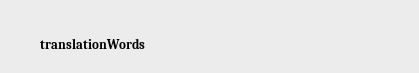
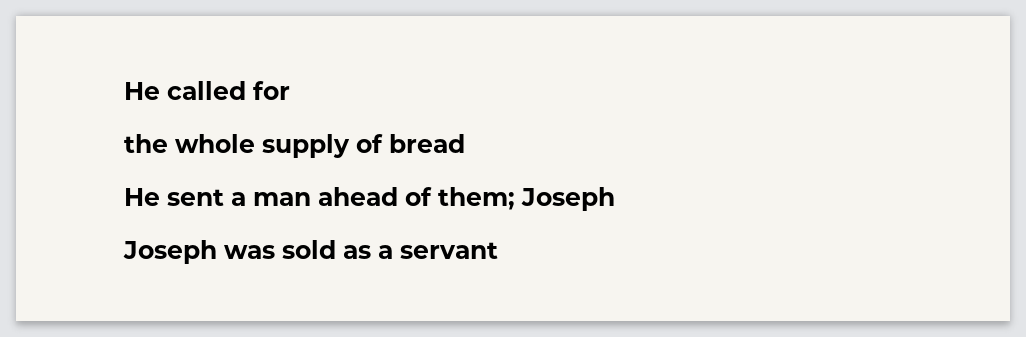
[40,38,145,49] translationWords -> [124,81,290,100] [124,134,465,158] [124,187,615,211] [123,240,498,264] He called for // the whole supply of bread // He sent a man ahead of them; Joseph // Joseph was sold as a servant

